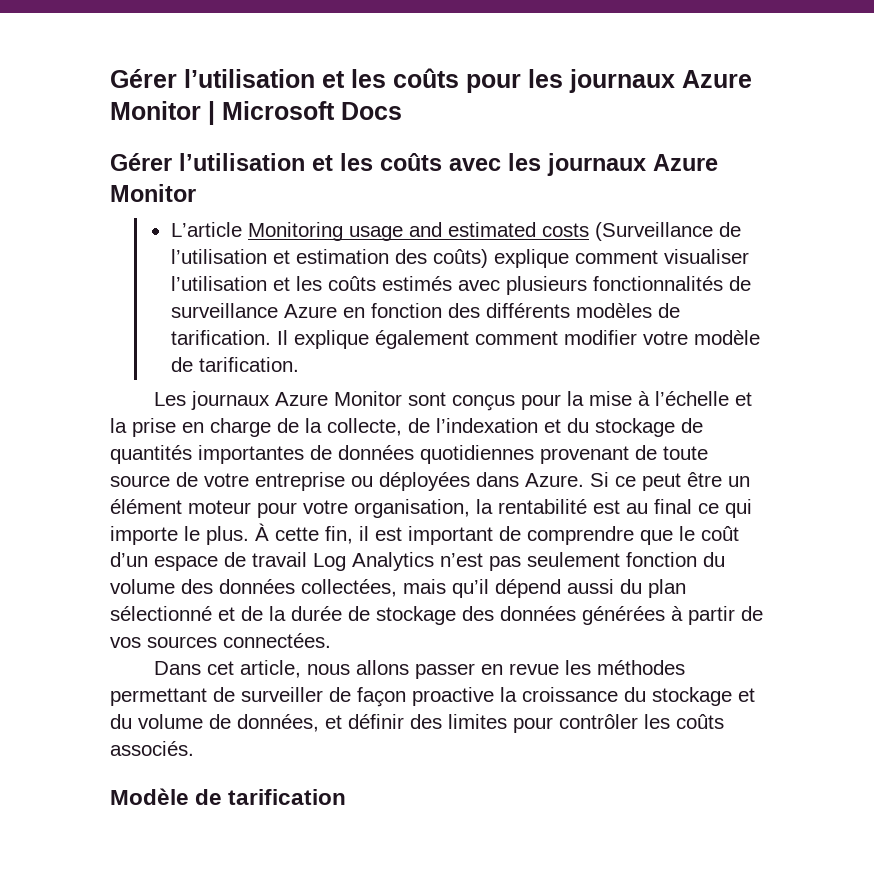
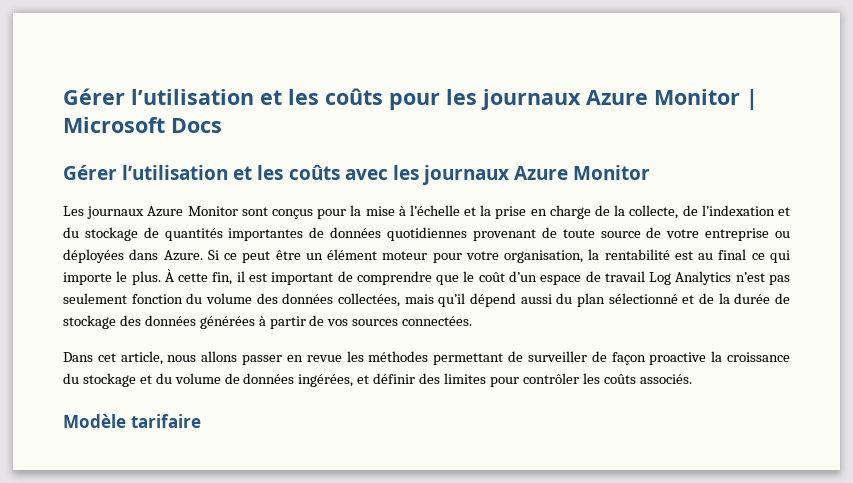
[170,222,741,241] [170,249,749,268] [170,276,751,295] [170,303,680,318] [170,330,760,349] [170,357,299,372] // L’article Monitoring usage and estimated costs (Surveillance de l’utilisation et estimation des coûts) explique comment visualiser l’utilisation et les coûts estimés avec plusieurs fonctionnalités de surveillance Azure en fonction des différents modèles de tarification. Il explique également comment modifier votre modèle de tarification. -> (651, 172) none
[237,714,319,732] données, -> [243,373,354,387] données ingérées,
[195,789,347,805] de tarification -> [130,414,201,428] tarifaire

